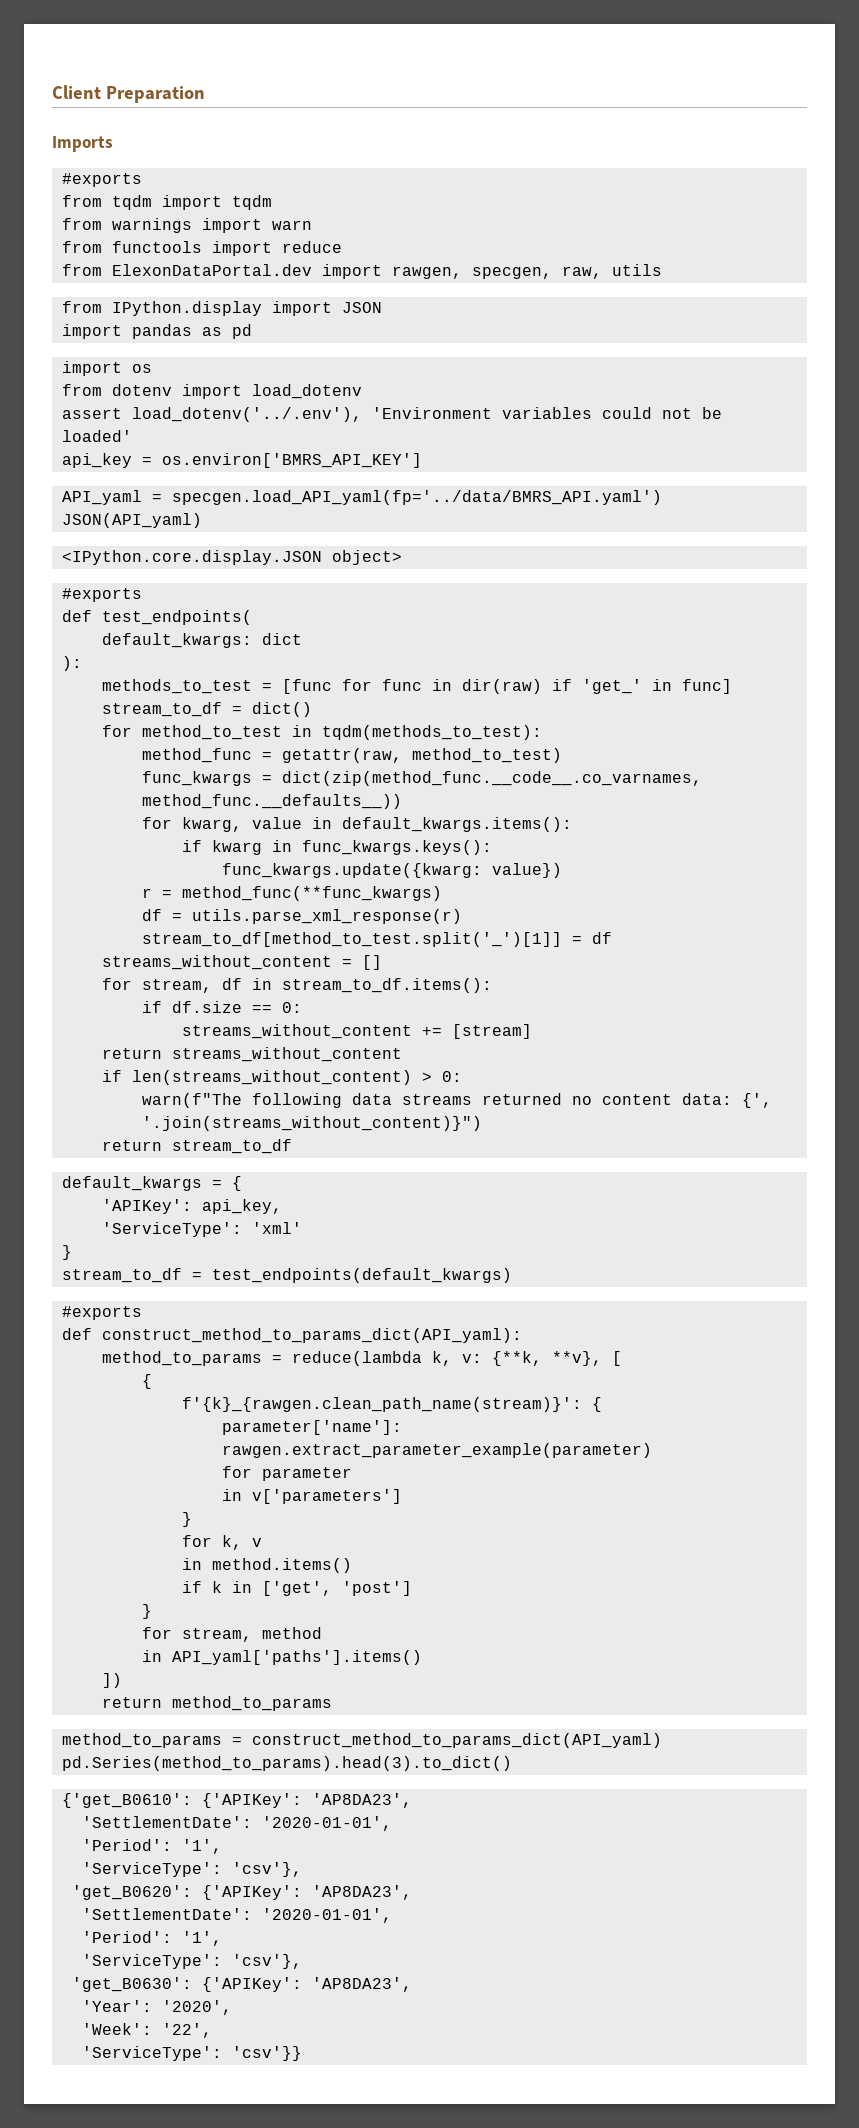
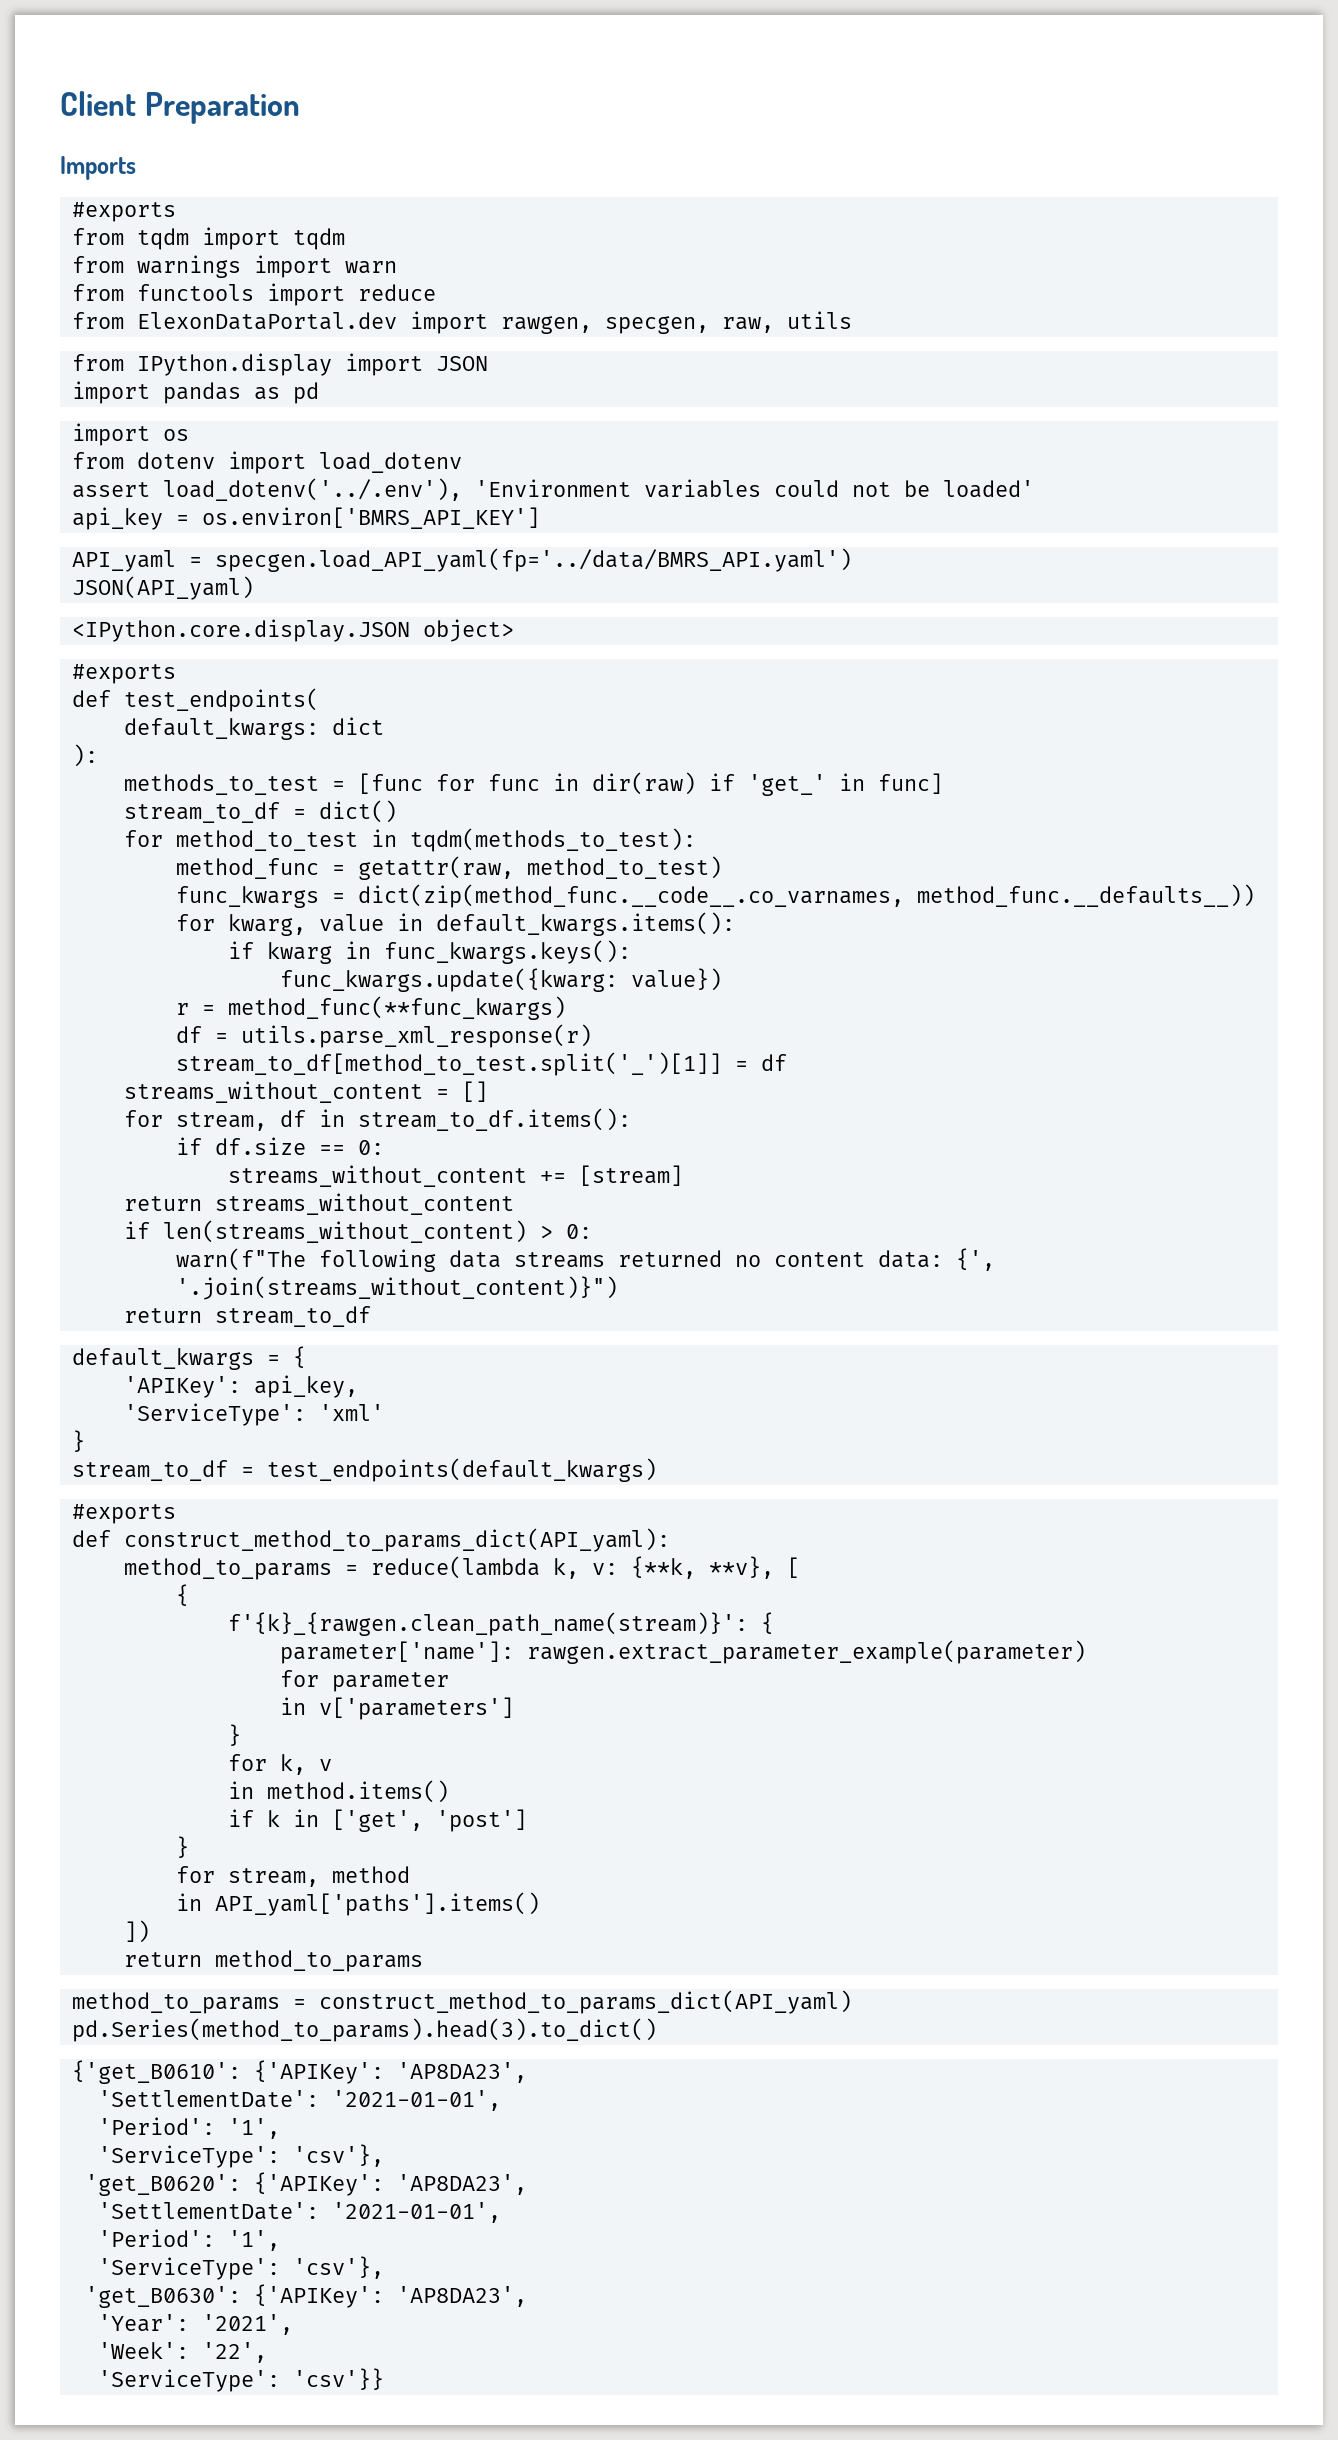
[261,1816,392,1831] '2020-01-01', -> [332,2090,502,2111] '2021-01-01',
[261,1908,392,1923] '2020-01-01', -> [332,2202,502,2223] '2021-01-01',
[161,2000,232,2015] '2020', -> [202,2314,294,2335] '2021',

